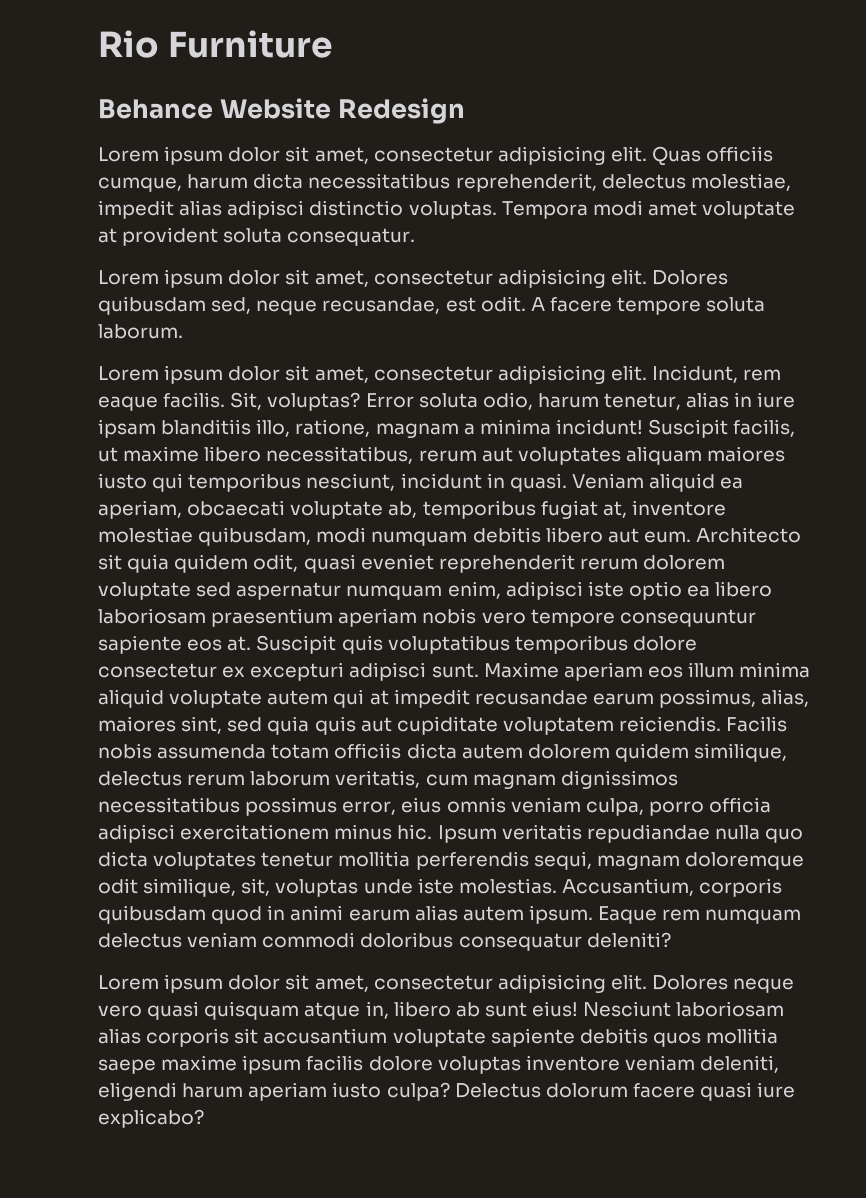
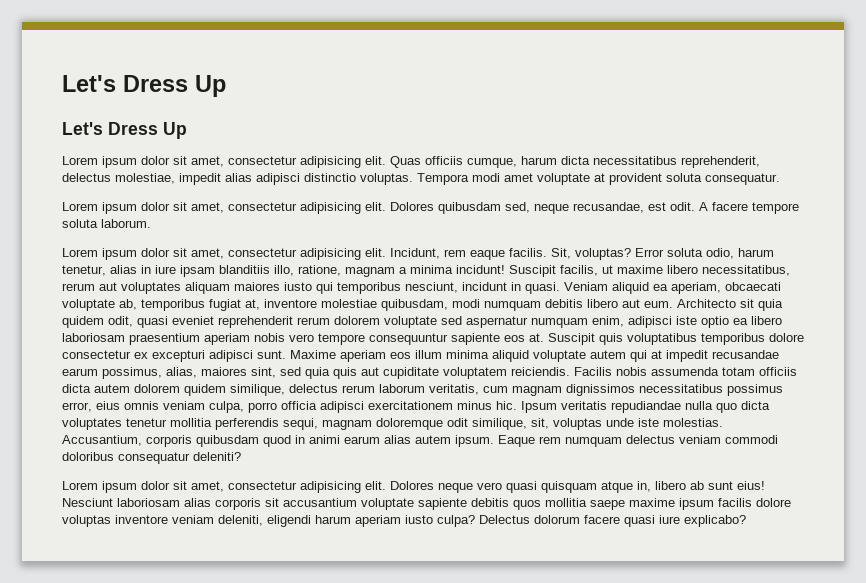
[98,30,334,58] [98,98,465,124] Rio Furniture // Behance Website Redesign -> [62,75,226,97] [62,122,187,139] Let's Dress Up // Let's Dress Up

